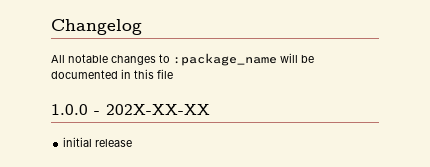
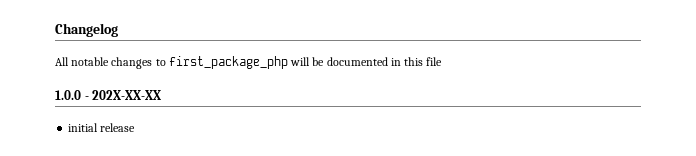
[173,53,277,66] :package_name -> [168,56,288,69] first_package_php

